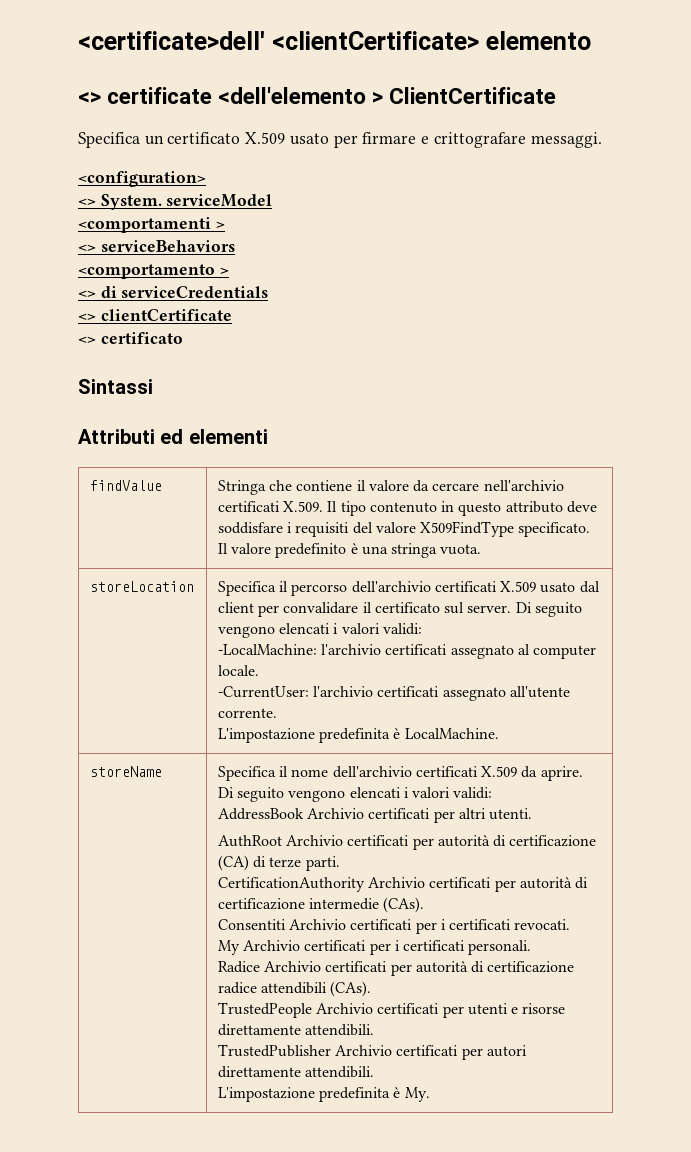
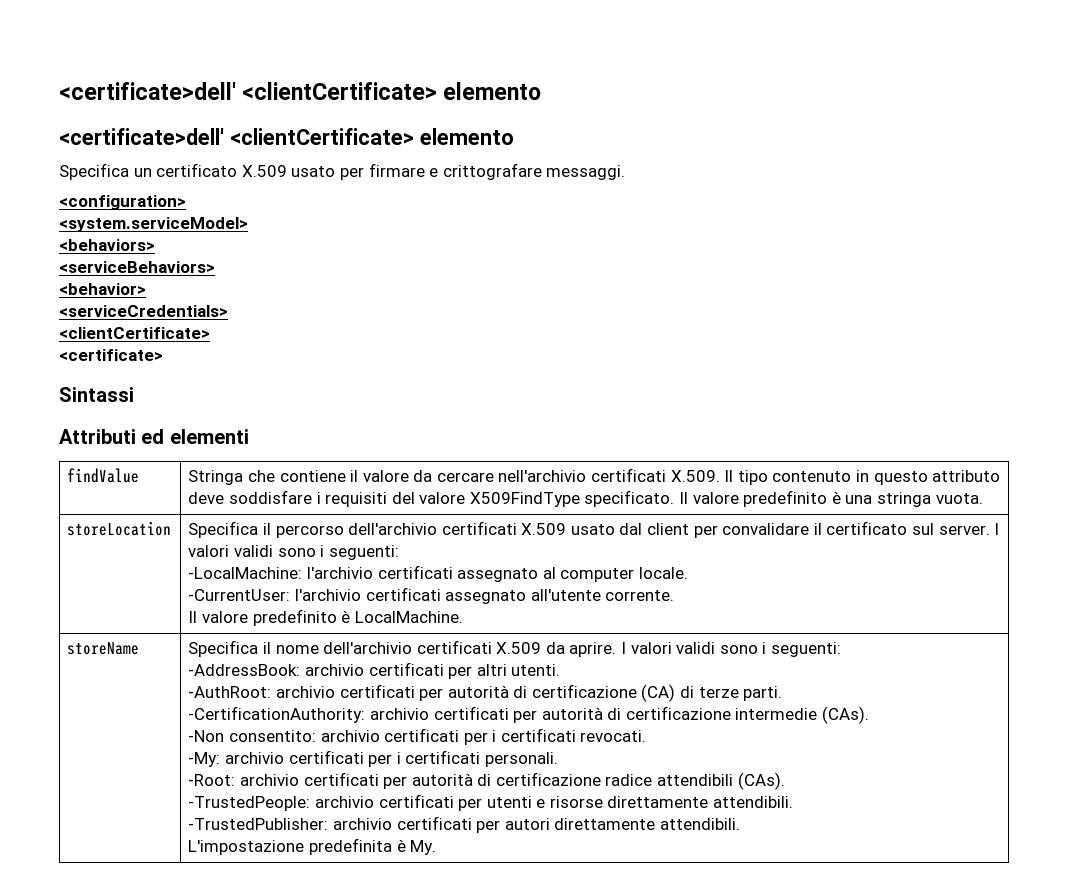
[78,31,591,50] [78,87,557,104] <certificate>dell' <clientCertificate> elemento // <> certificate <dell'elemento > ClientCertificate -> [59,82,542,100] [59,128,514,145] <certificate>dell' <clientCertificate> elemento // <certificate>dell' <clientCertificate> elemento
[78,194,273,210] [78,217,225,233] [78,240,235,252] [78,264,229,279] [78,286,269,298] [78,309,232,321] [78,332,183,344] <> System. serviceModel // <comportamenti > // <> serviceBehaviors // <comportamento > // <> di serviceCredentials // <> clientCertificate // <> certificato -> [59,217,248,232] [59,239,155,251] [59,261,215,273] [59,283,146,295] [59,305,228,317] [59,327,210,339] [59,349,163,361] <system.serviceModel> // <behaviors> // <serviceBehaviors> // <behavior> // <serviceCredentials> // <clientCertificate> // <certificate>
[515,602,583,617] [217,623,422,638] Di seguito vengono elencati i valori validi: -> [994,523,1000,535] [188,545,399,560] I valori validi sono i seguenti:
[217,728,390,743] L'impostazione predefinita -> [188,609,337,626] Il valore predefinito
[217,787,493,802] [217,808,364,820] Di seguito vengono elencati i valori validi: // AddressBook Archivio -> [621,642,842,657] [188,664,364,676] I valori validi sono i seguenti: // -AddressBook: archivio
[217,835,343,847] AuthRoot Archivio -> [188,686,335,698] -AuthRoot: archivio
[217,877,425,892] CertificationAuthority Archivio -> [188,706,429,723] -CertificationAuthority: archivio
[217,919,346,930] Consentiti Archivio -> [188,730,380,742] -Non consentito: archivio
[217,940,300,955] My Archivio -> [188,752,284,767] -My: archivio
[217,961,321,973] Radice Archivio -> [188,774,299,786] -Root: archivio
[217,1002,373,1018] TrustedPeople Archivio -> [188,796,374,811] -TrustedPeople: archivio
[217,1044,392,1057] TrustedPublisher Archivio -> [188,818,392,830] -TrustedPublisher: archivio

